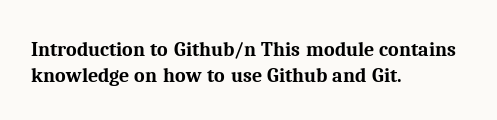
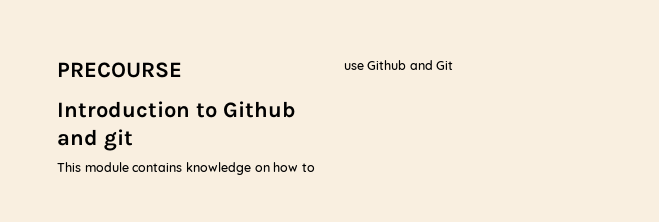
(31, 48) none -> [57,62,182,78] PRECOURSE //
[173,41,256,59] Github/n -> [223,101,296,118] [57,129,133,151] Github and git //
[371,68,402,82] Git. -> [436,61,454,70] Git

